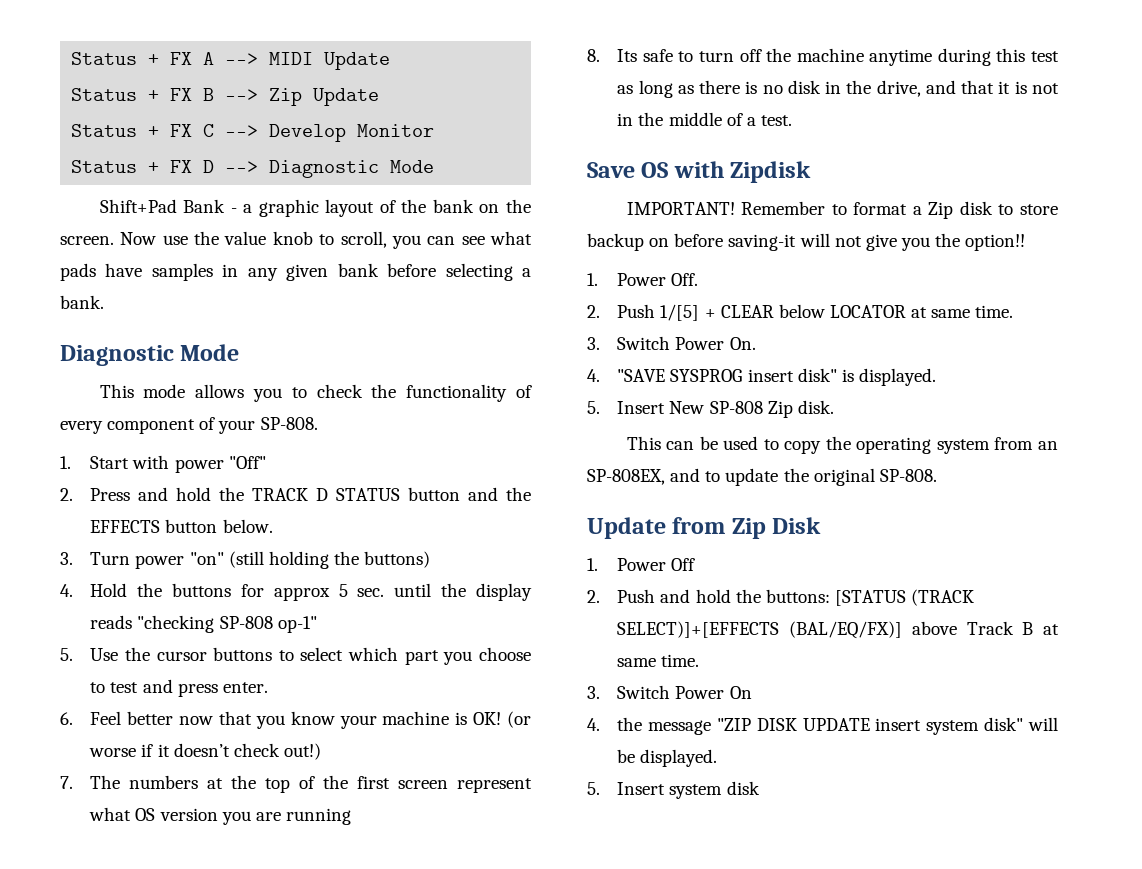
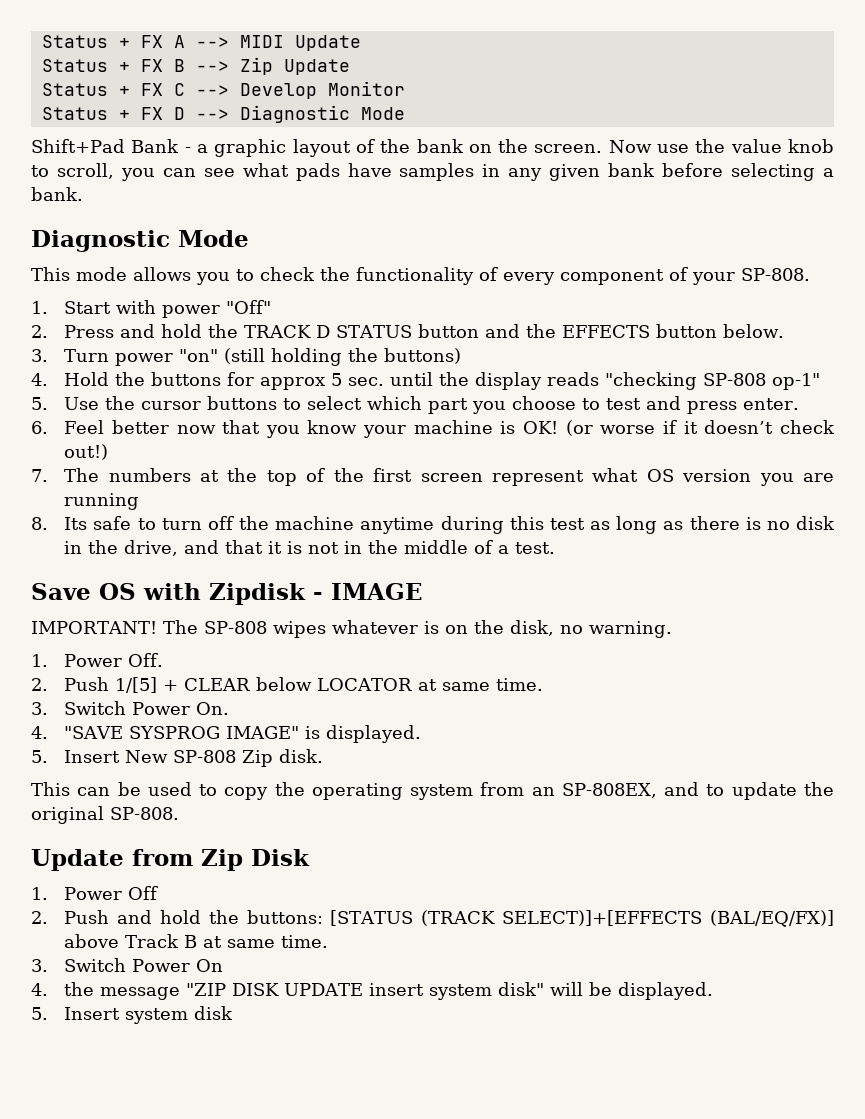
(812, 172) none -> [313,583,423,600] - IMAGE
[741,201,1058,219] [587,233,1026,251] Remember to format a Zip disk to store backup on before saving-it will not give you the option!! -> [162,620,672,638] The SP-808 wipes whatever is on the disk, no warning.
[747,368,837,382] insert disk" -> [226,726,300,739] IMAGE"

